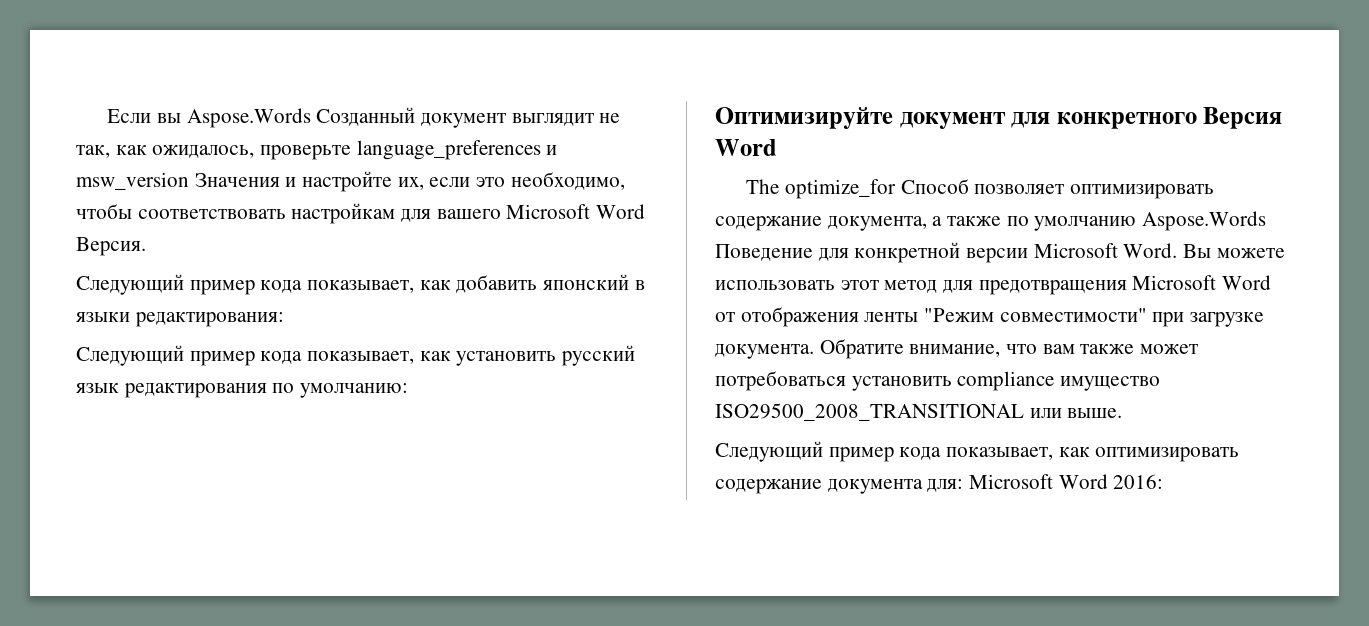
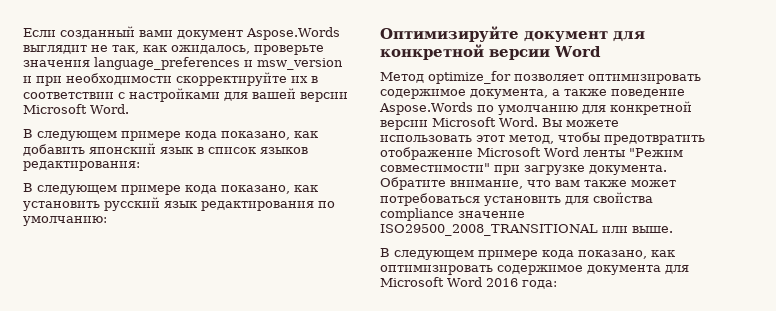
[157,107,507,128] вы Aspose.Words Созданный документ -> [60,26,340,40] созданный вами документ Aspose.Words
(352, 152) none -> [23,60,90,67] значения
[194,171,625,192] [76,203,646,224] [76,237,146,256] [76,274,645,295] [76,312,284,327] [76,345,415,366] Значения и настройте их, если это необходимо, чтобы соответствовать настройкам для вашего Microsoft Word Версия. // Следующий пример кода показывает, как добавить японский в языки редактирования: // Следующий пример кода показывает, -> [23,72,318,86] [23,88,348,102] [23,104,129,114] [23,129,318,141] [23,143,308,156] [23,161,140,171] [23,183,290,195] и при необходимости скорректируйте их в соответствии с настройками для вашей версии Microsoft Word. // В следующем примере кода показано, как добавить японский язык в список языков редактирования: // В следующем примере кода показано,
[1056,107,1283,129] конкретного Версия -> [380,44,550,60] конкретной версии
[746,179,969,199] The optimize_for Способ -> [380,71,511,84] Метод optimize_for
[715,216,822,231] содержание -> [380,89,466,99] содержимое
[1006,211,1267,231] [715,244,813,261] по умолчанию Aspose.Words Поведение -> [611,89,685,98] [379,102,578,115] поведение Aspose.Words по умолчанию
[884,275,1272,295] [715,307,859,327] метод для предотвращения Microsoft Word от отображения -> [509,132,705,145] [380,147,579,160] метод, чтобы предотвратить отображение Microsoft Word
[957,371,1161,391] compliance имущество -> [565,192,653,205] [380,208,525,221] для свойства compliance значение
[715,441,1240,462] [715,474,1164,494] Следующий пример кода показывает, как оптимизировать содержание документа для: Microsoft Word 2016: -> [380,248,675,260] [380,265,689,275] [380,277,557,289] В следующем примере кода показано, как оптимизировать содержимое документа для Microsoft Word 2016 года:

